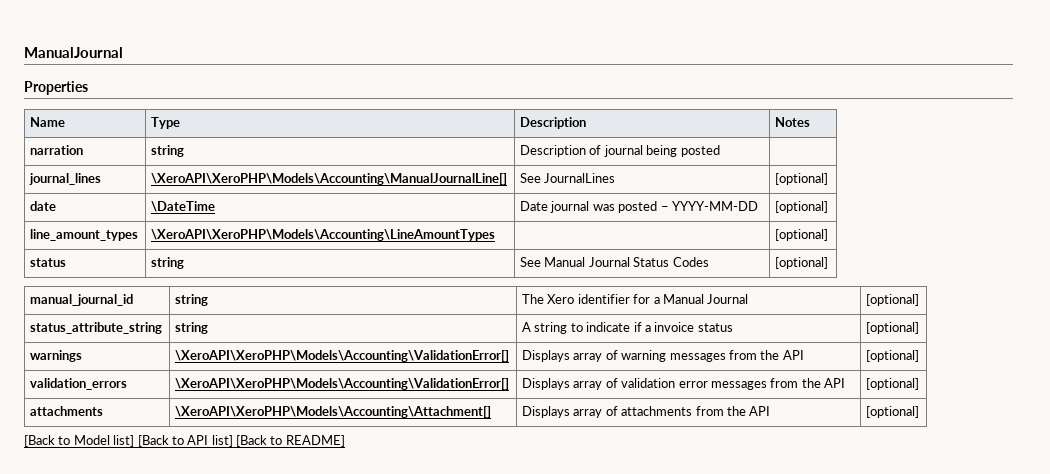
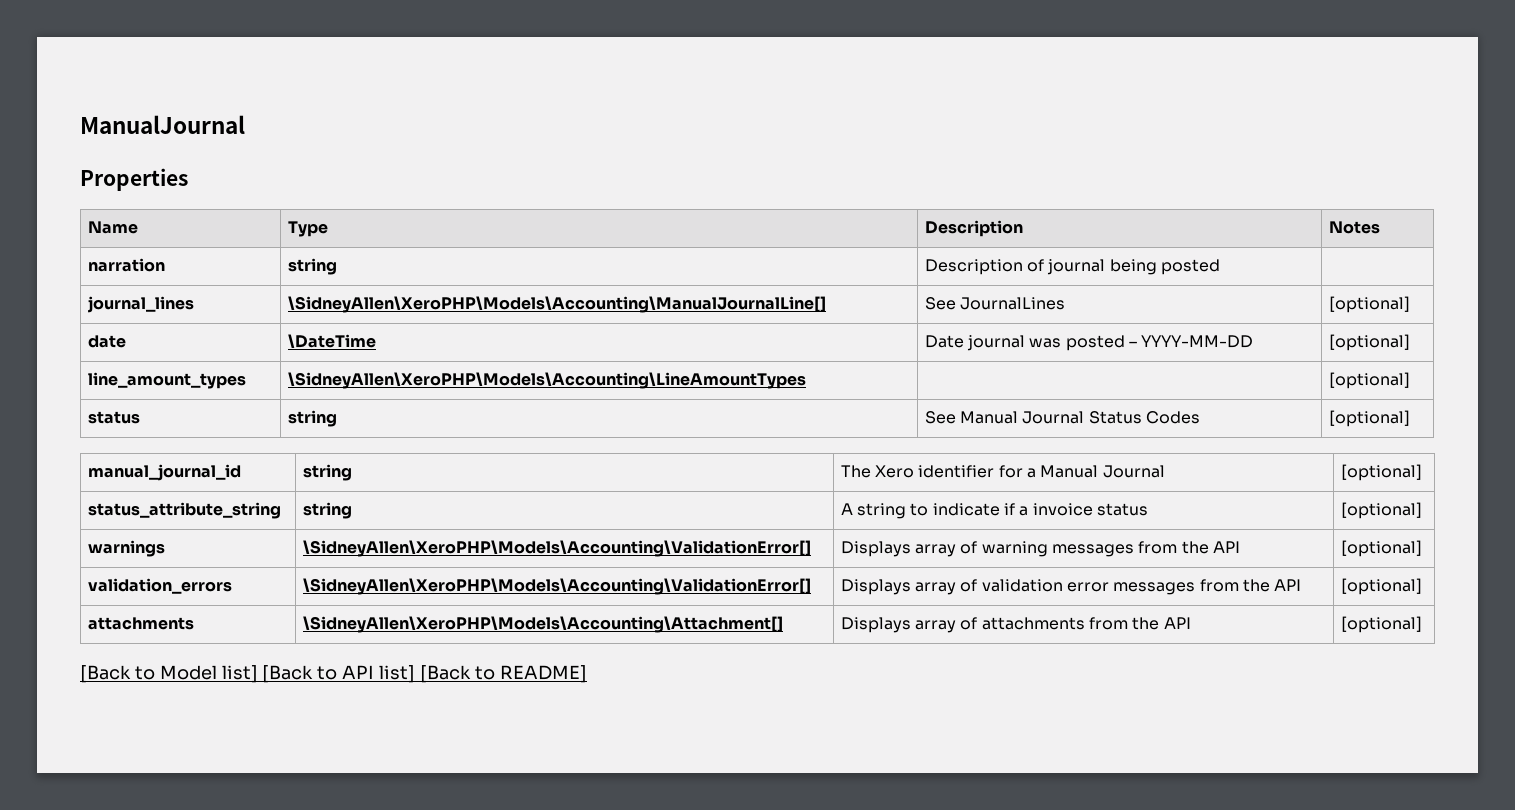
[151,173,508,185] \XeroAPI\XeroPHP\Models\Accounting\ManualJournalLine[] -> [287,296,826,313] \SidneyAllen\XeroPHP\Models\Accounting\ManualJournalLine[]
[151,229,496,241] \XeroAPI\XeroPHP\Models\Accounting\LineAmountTypes -> [287,372,806,389] \SidneyAllen\XeroPHP\Models\Accounting\LineAmountTypes
[175,350,510,362] \XeroAPI\XeroPHP\Models\Accounting\ValidationError[] -> [302,540,811,557] \SidneyAllen\XeroPHP\Models\Accounting\ValidationError[]
[175,378,510,390] \XeroAPI\XeroPHP\Models\Accounting\ValidationError[] -> [302,578,811,595] \SidneyAllen\XeroPHP\Models\Accounting\ValidationError[]
[175,406,492,418] \XeroAPI\XeroPHP\Models\Accounting\Attachment[] -> [302,616,783,633] \SidneyAllen\XeroPHP\Models\Accounting\Attachment[]

